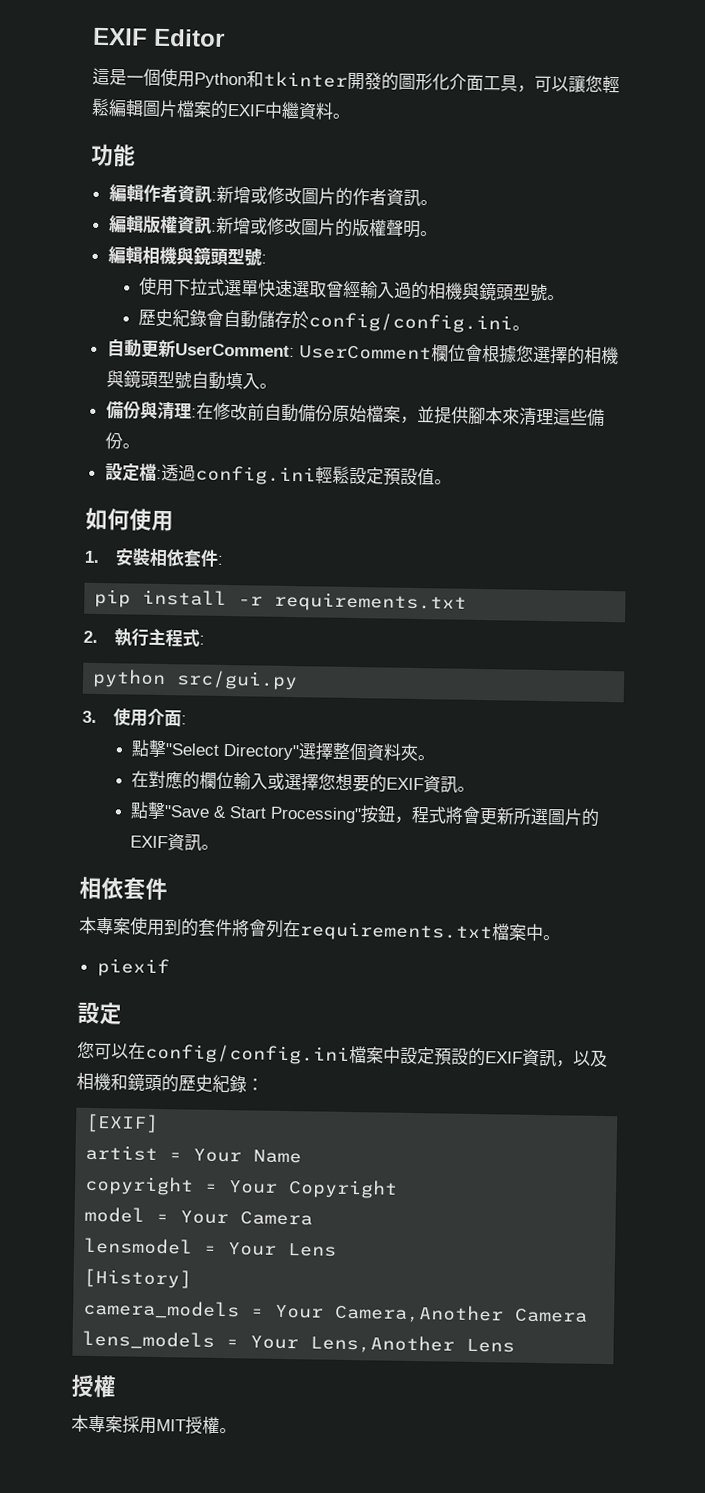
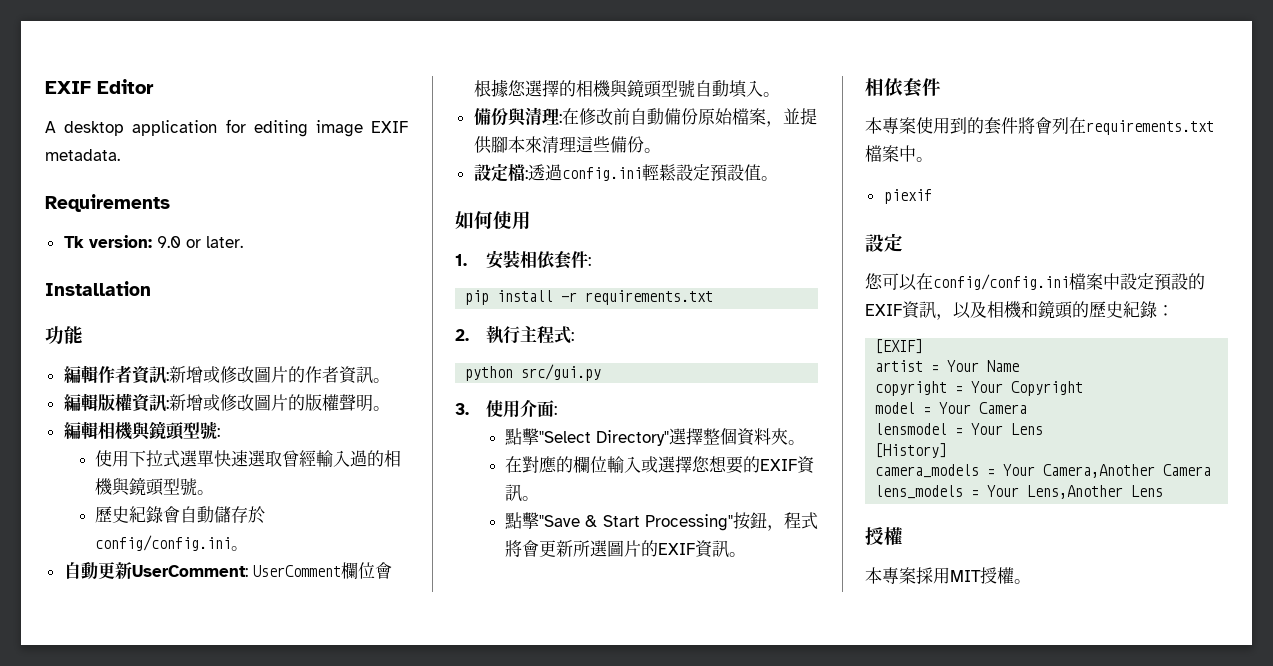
[92,67,620,94] [91,97,350,120] 這是一個使用Python和tkinter開發的圖形化介面工具，可以讓您輕鬆編輯圖片檔案的EXIF中繼資料。 -> [45,119,408,137] [45,149,120,161] [45,194,170,212] [63,235,243,248] [45,281,151,296] A desktop application for editing image EXIF metadata. // Requirements // Tk version: 9.0 or later. // Installation

